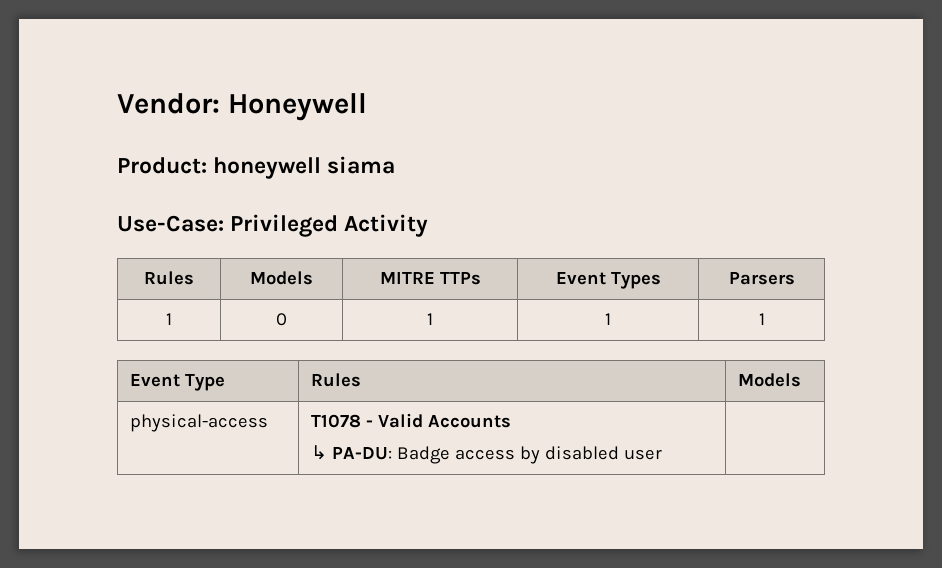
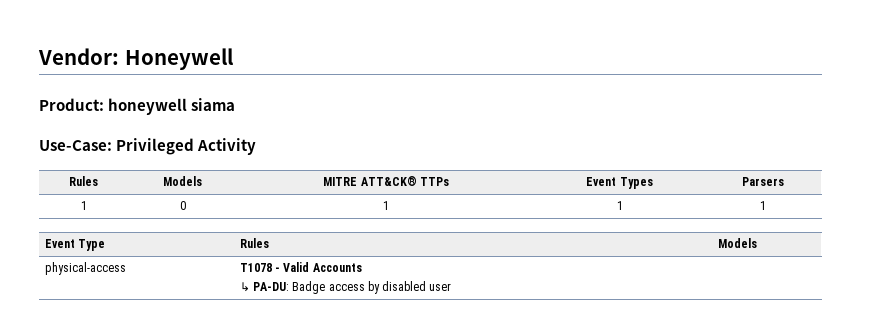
(435, 278) none -> [360,176,417,186] ATT&CK®

